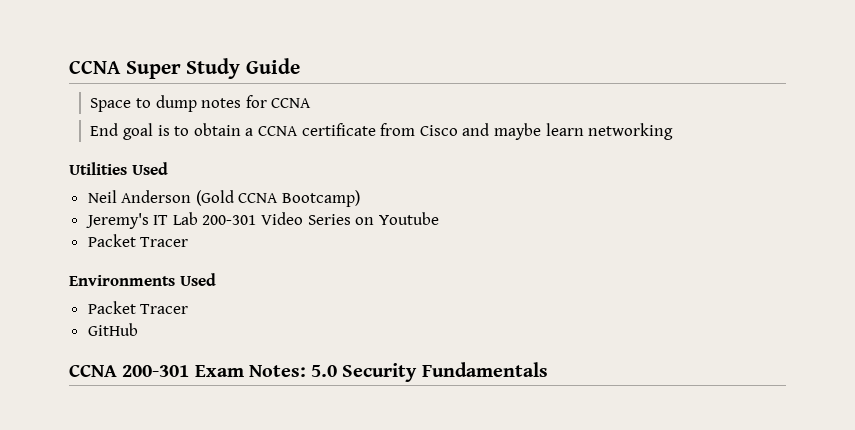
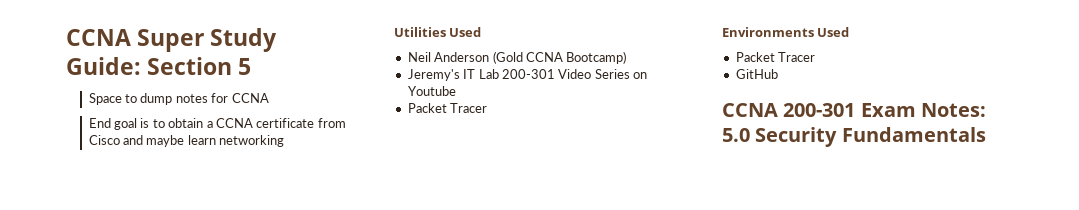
[245,58,300,74] Guide -> [66,57,252,75] Guide: Section 5

